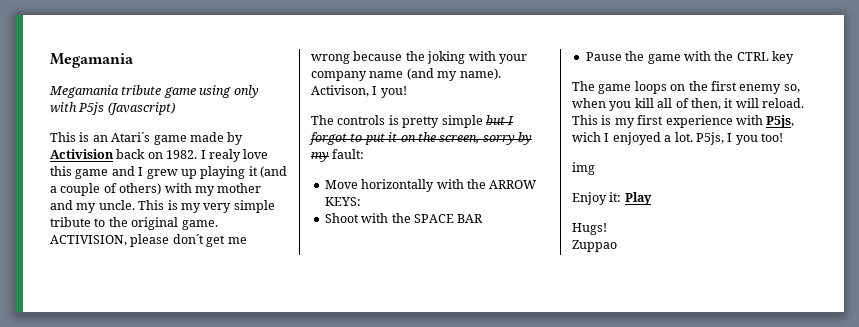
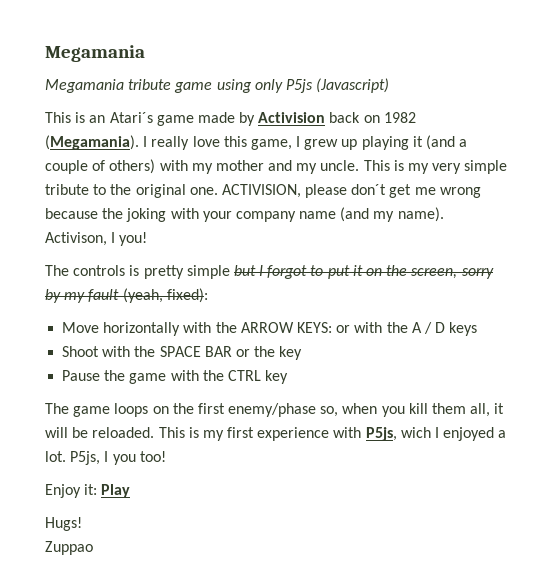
[50,102,77,113] with -> (283, 86) none
[166,149,269,162] [50,166,135,179] 1982. I realy love this game and -> [383,112,416,123] [45,135,292,150] 1982 (Megamania). I really love this game,
[181,220,218,230] game. -> [189,187,218,195] one.
[332,149,365,159] fault: -> [88,288,208,303] fault (yeah, fixed):
(361, 201) none -> [336,322,478,336] or with the A / D keys
(484, 218) none -> [235,346,303,360] or the key
[739,84,782,94] enemy -> [228,403,317,417] enemy/phase
[657,98,804,110] all of then, it will reload. -> [432,403,505,417] [45,427,155,438] them all, it will be reloaded.
[572,162,595,175] // img -> (166, 456) none

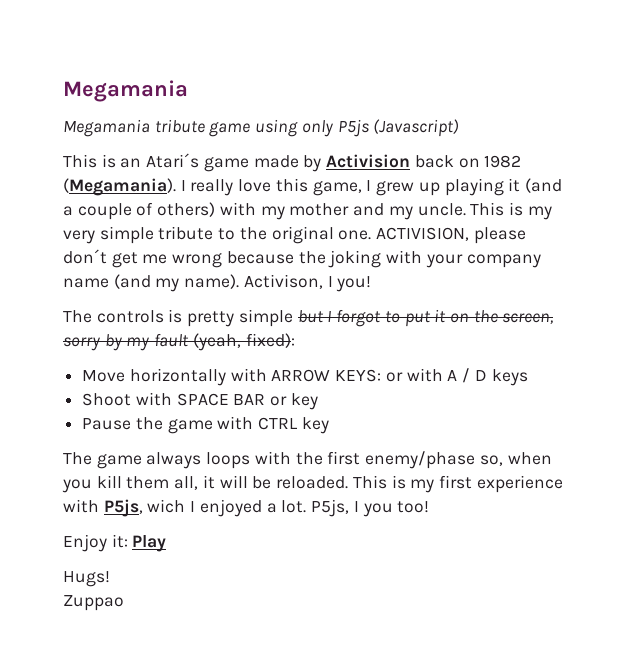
[215,322,237,333] the -> (267, 375) none
[386,322,408,333] the -> (443, 375) none
[134,346,156,357] the -> (172, 399) none
[254,346,276,357] the -> (288, 401) none
[202,370,224,381] the -> (254, 423) none
[114,403,169,417] loops on -> [146,451,291,469] always loops with

